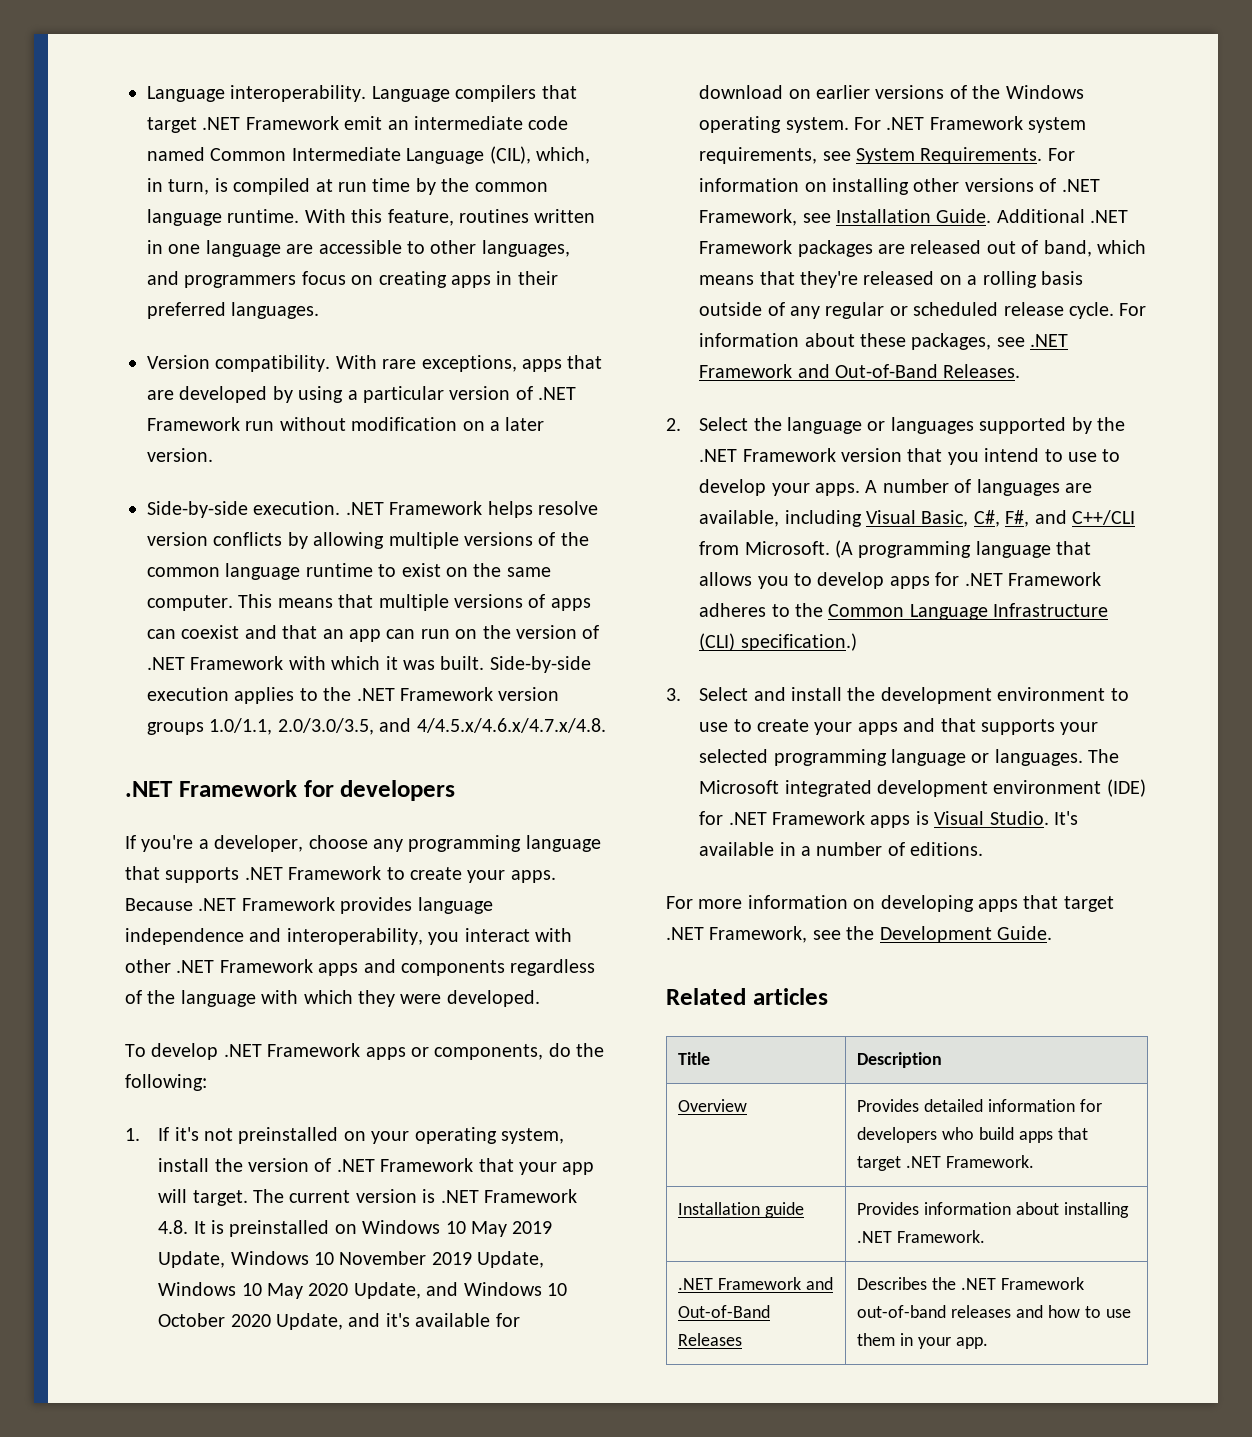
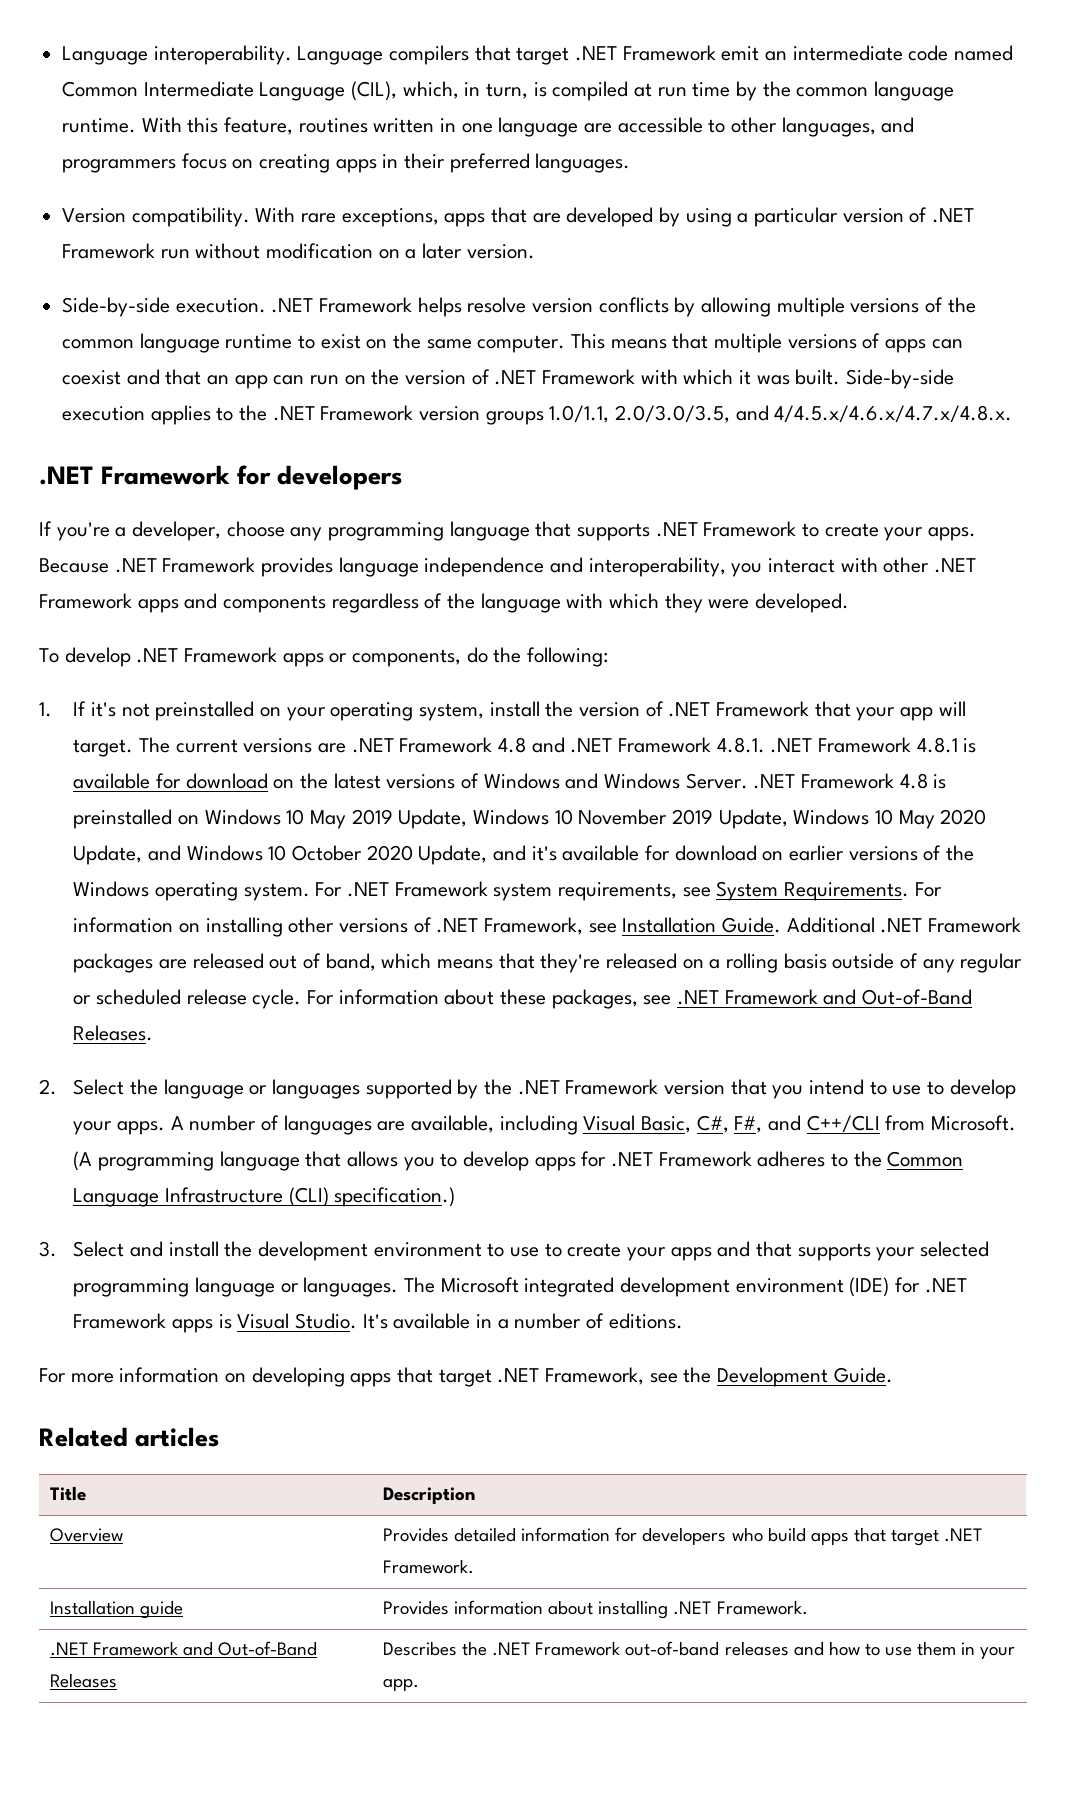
[416,718,606,733] 4/4.5.x/4.6.x/4.7.x/4.8. -> [774,405,1013,423] 4/4.5.x/4.6.x/4.7.x/4.8.x.
[355,1189,577,1203] [158,1220,206,1234] version is .NET Framework 4.8. It -> [243,737,977,753] [73,773,928,789] versions are .NET Framework 4.8 and .NET Framework 4.8.1. .NET Framework 4.8.1 is available for download on the latest versions of Windows and Windows Server. .NET Framework 4.8

